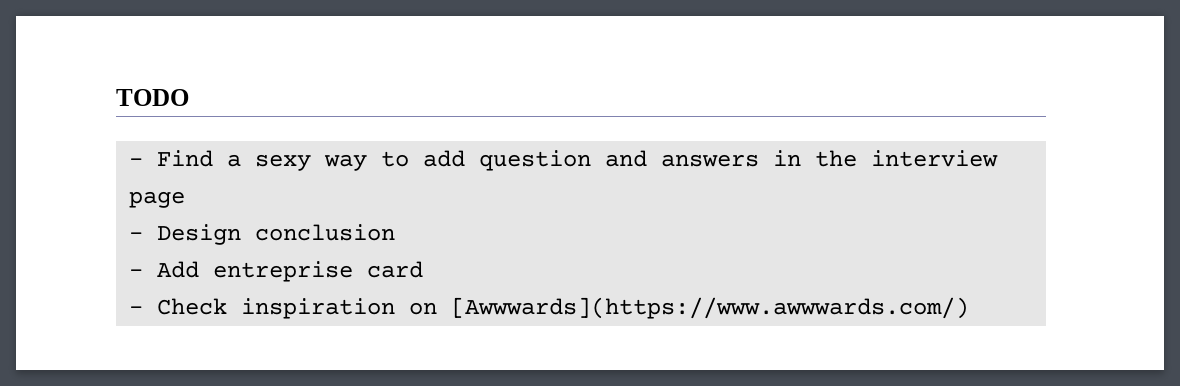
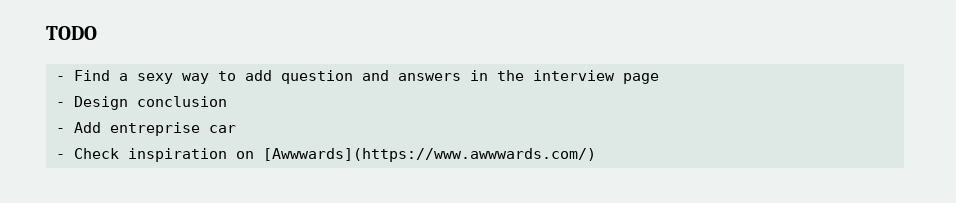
[366,261,423,278] card -> [208,125,236,133] car

